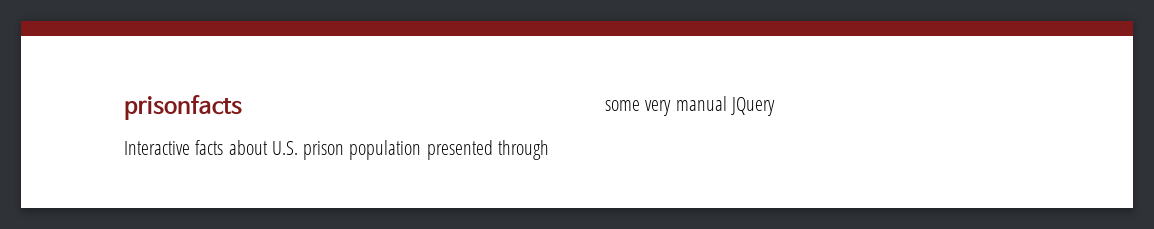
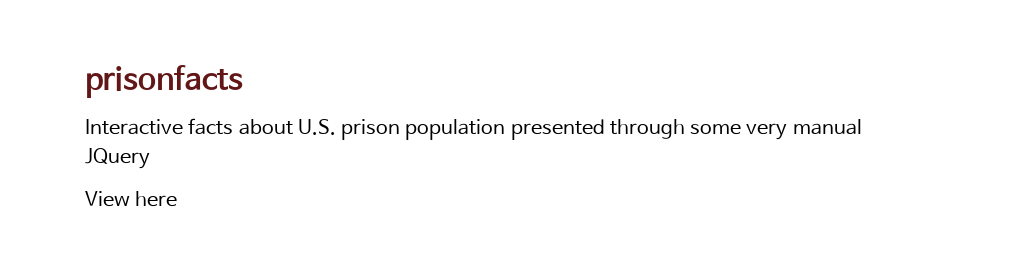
(775, 106) none -> [85,191,178,207] // View here

